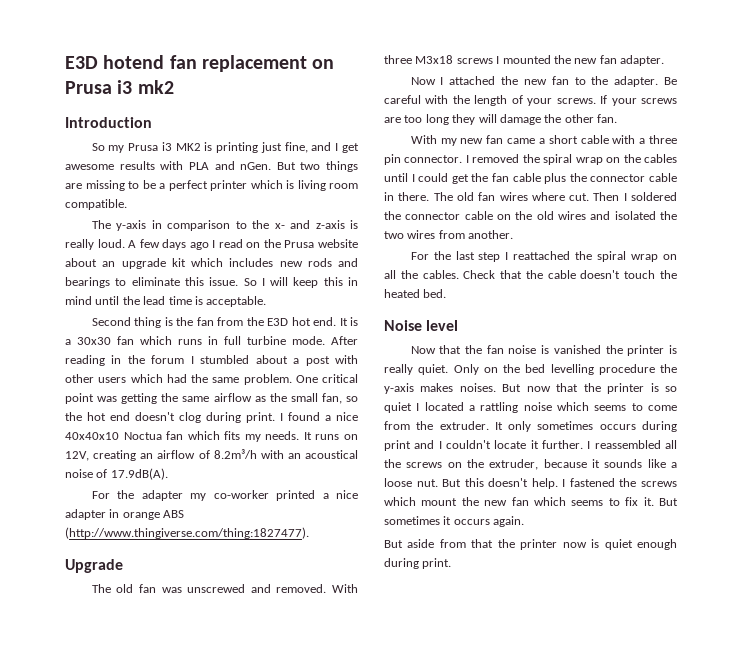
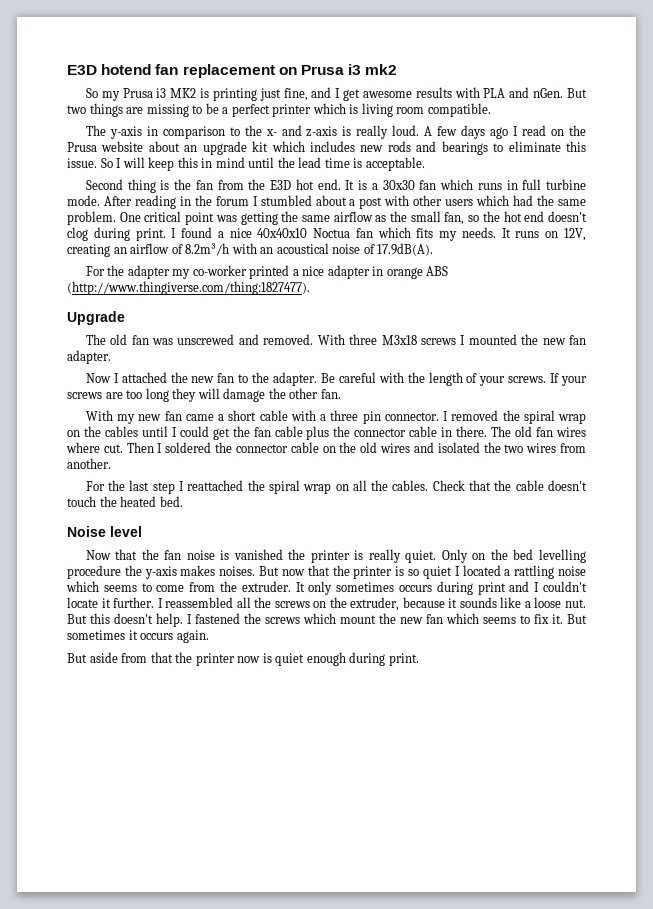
[65,117,152,128] // Introduction -> (398, 69) none

